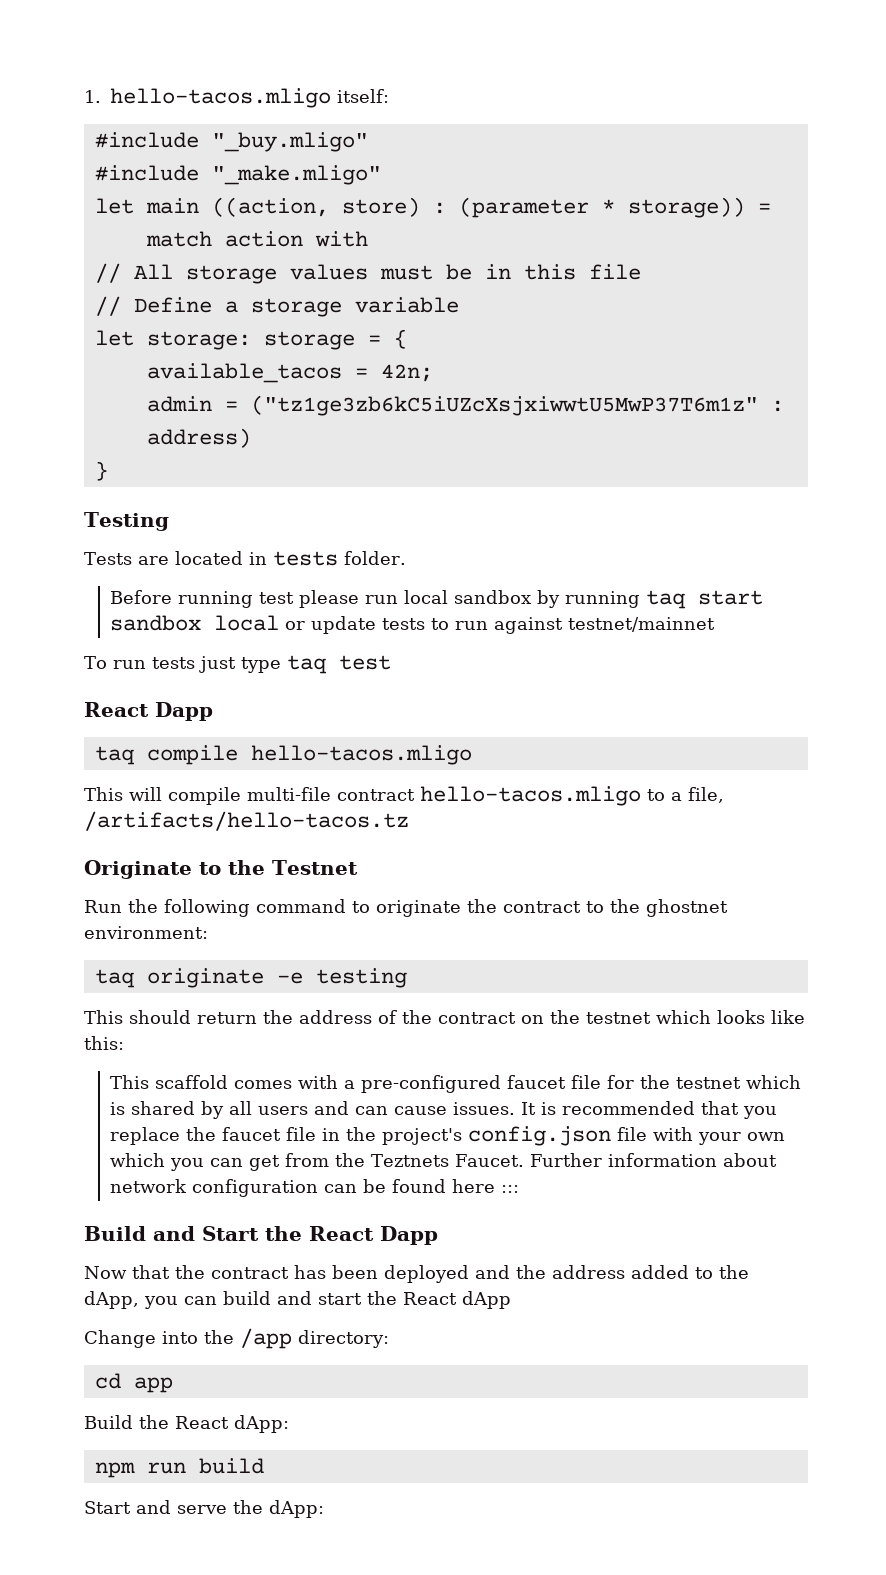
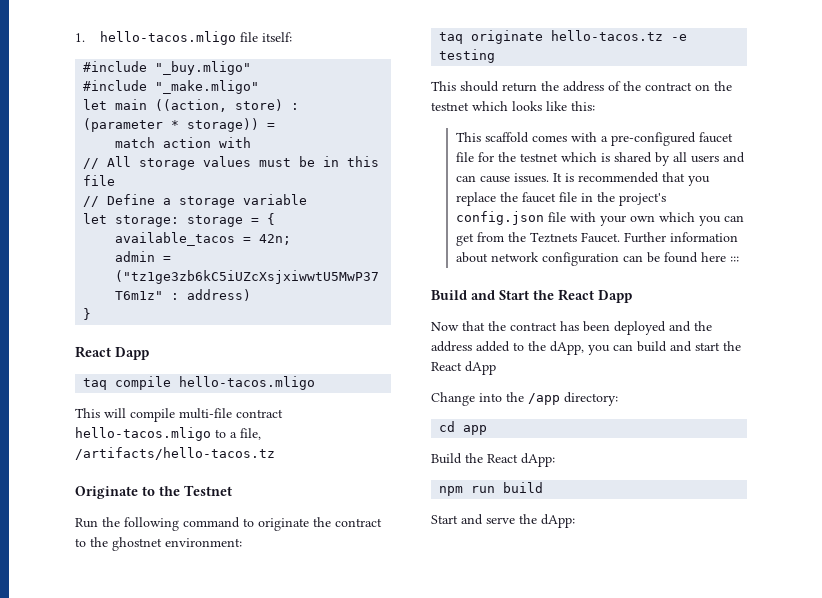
(332, 98) none -> [239,32,258,42] file
[84,512,169,531] [84,551,406,566] [110,590,764,609] [110,615,716,634] [84,655,391,674] // Testing // Tests are located in tests folder. // Before running test please run local sandbox by running taq start sandbox local or update tests to run against testnet/mainnet // To run tests just type taq test -> (92, 314) none
(264, 978) none -> [551,30,664,41] hello-tacos.tz

